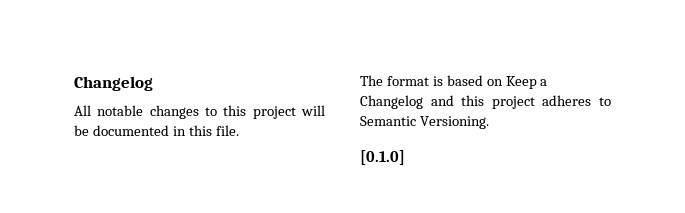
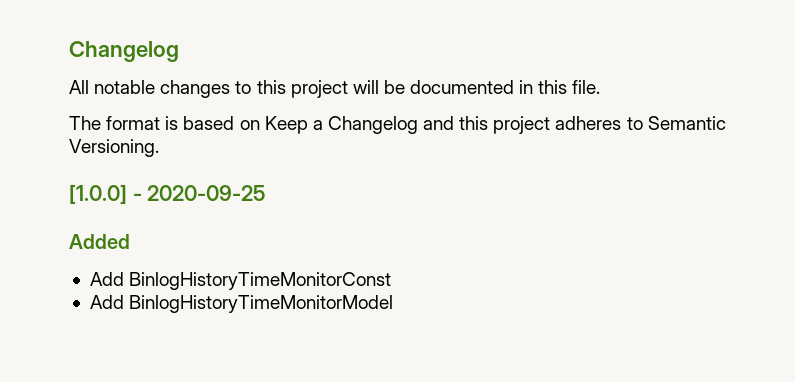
[360,150,405,165] [0.1.0] -> [69,184,266,204] [69,234,130,249] [89,272,392,290] [89,295,394,313] [1.0.0] - 2020-09-25 // Added // Add BinlogHistoryTimeMonitorConst // Add BinlogHistoryTimeMonitorModel

